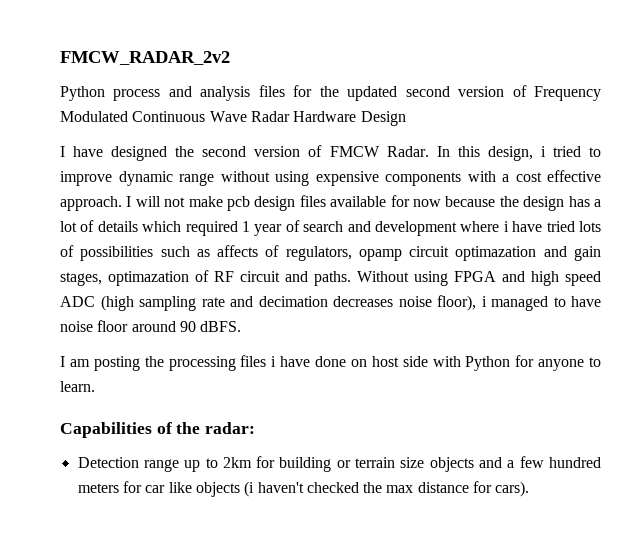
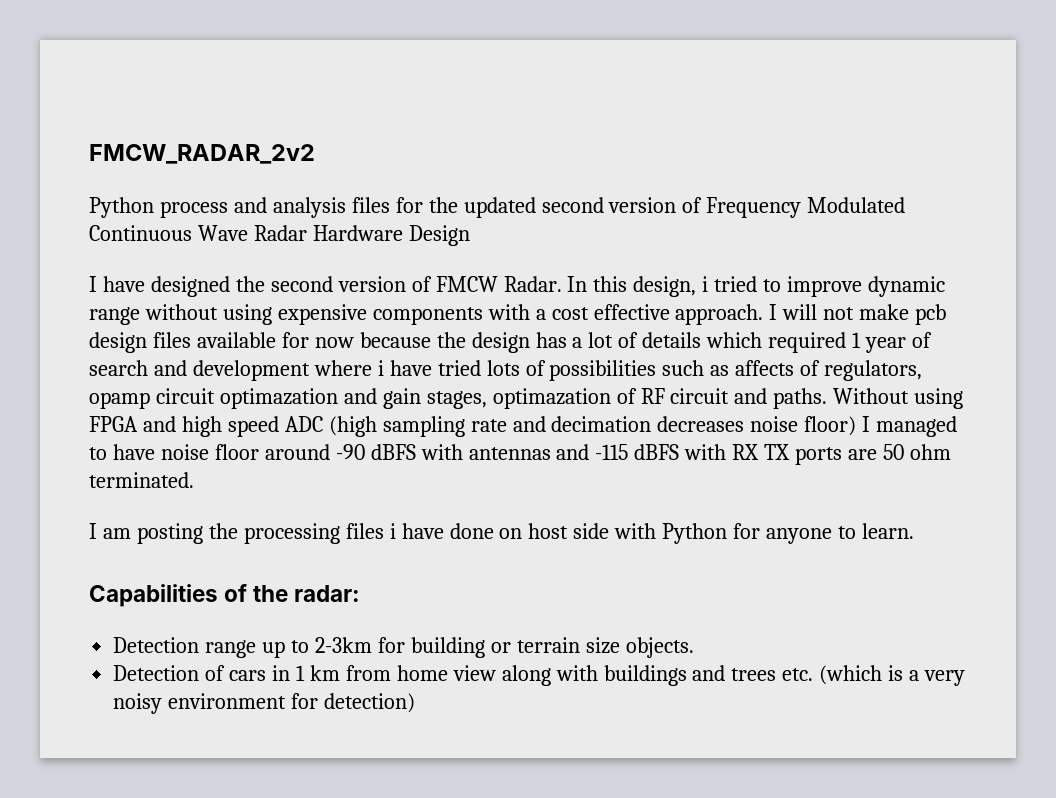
[437,295,487,311] floor), i -> [804,416,871,436] floor) I
[179,321,242,332] 90 dBFS. -> [335,444,951,465] [89,472,194,488] -90 dBFS with antennas and -115 dBFS with RX TX ports are 50 ohm terminated.
[222,457,252,468] 2km -> [314,637,372,653] 2-3km
[429,456,601,472] [77,481,530,497] objects and a few hundred meters for car like objects (i haven't checked the max distance for cars). -> [625,637,694,658] [113,665,966,686] [113,693,416,714] objects. // Detection of cars in 1 km from home view along with buildings and trees etc. (which is a very noisy environment for detection)

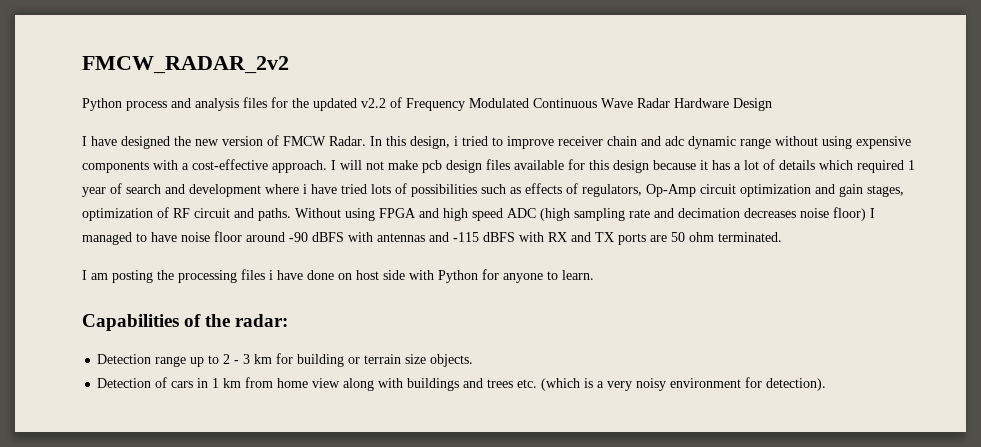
[541,197,677,213] second version -> [361,98,386,108] v2.2
[270,276,333,292] second -> [195,139,219,146] new
(863, 286) none -> [558,136,684,146] receiver chain and adc
[551,304,670,320] cost effective -> [192,159,268,170] cost-effective
[314,332,530,353] now because the design -> [589,160,708,173] this design because it
[735,360,795,376] affects -> [525,183,562,194] effects
[89,388,338,409] opamp circuit optimazation -> [646,184,811,197] Op-Amp circuit optimization
[492,388,611,409] optimazation -> [82,208,153,221] optimization
(760, 452) none -> [571,232,591,242] and
[314,637,372,653] 2-3km -> [223,354,273,364] 2 - 3 km
[324,693,416,713] detection) -> [766,378,827,391] detection).

